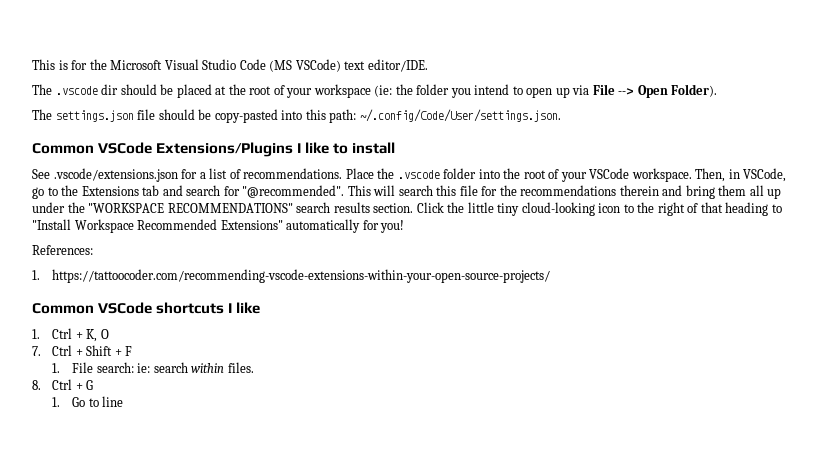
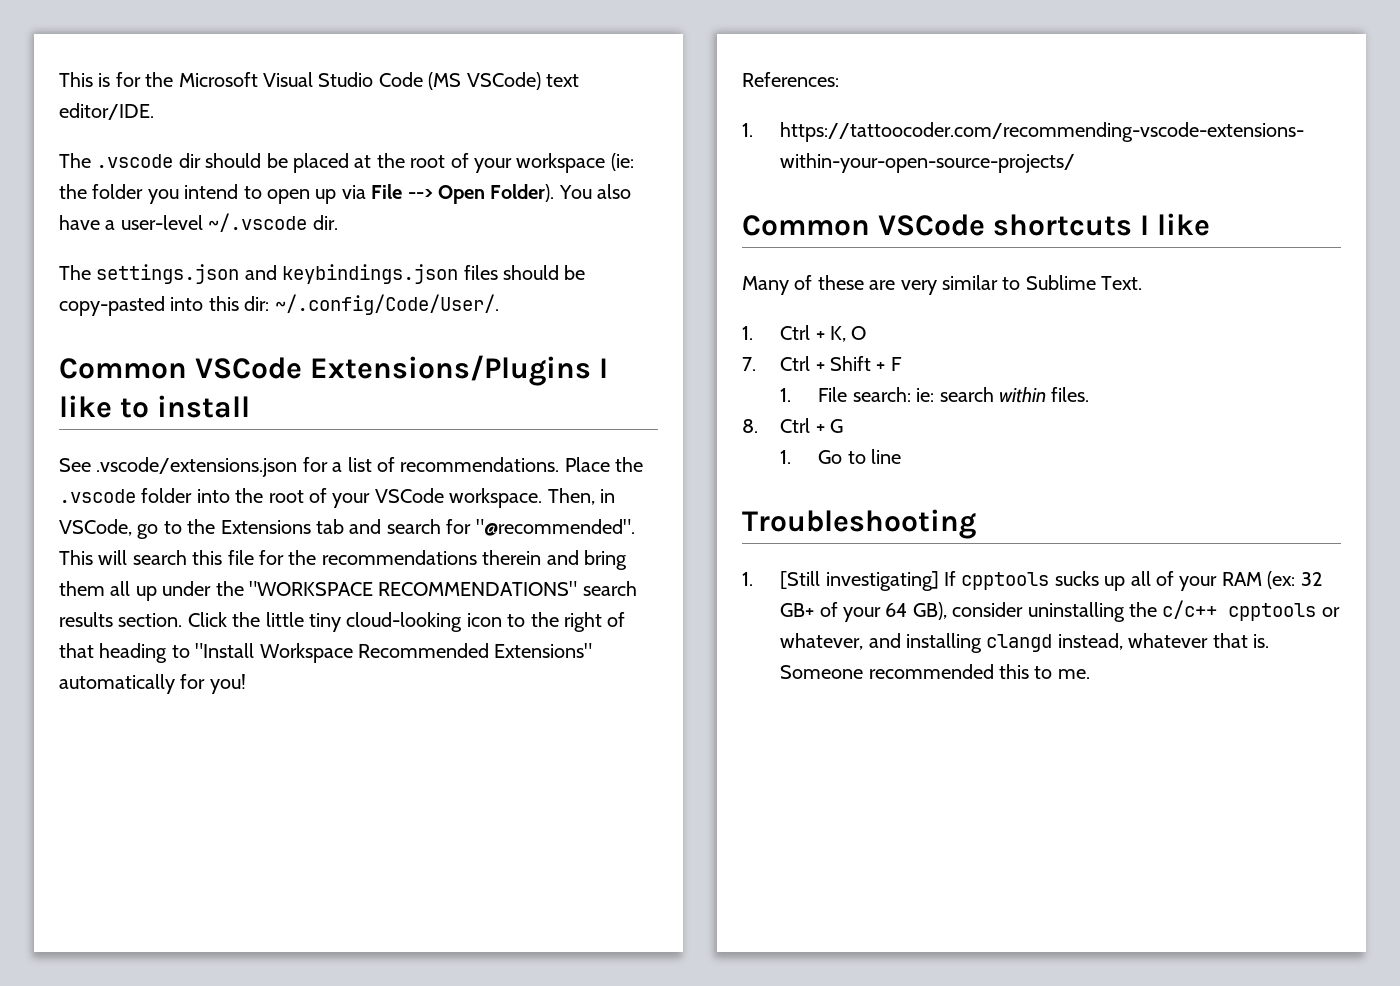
(718, 90) none -> [558,184,632,199] [59,213,338,232] You also have a user-level ~/.vscode dir.
[137,109,156,120] file -> [244,264,498,284] and keybindings.json files
[329,109,561,123] path: ~/.config/Code/User/settings.json. -> [244,294,499,315] dir: ~/.config/Code/User/.
(261, 308) none -> [742,275,1143,295] // Many of these are very similar to Sublime Text.
(124, 401) none -> [742,509,976,539] [742,571,1322,591] [780,600,1340,622] [780,633,1269,653] [780,664,1090,679] // Troubleshooting // 1. [Still investigating] If cpptools sucks up all of your RAM (ex: 32 GB+ of your 64 GB), consider uninstalling the c/c++ cpptools or whatever, and installing clangd instead, whatever that is. Someone recommended this to me.

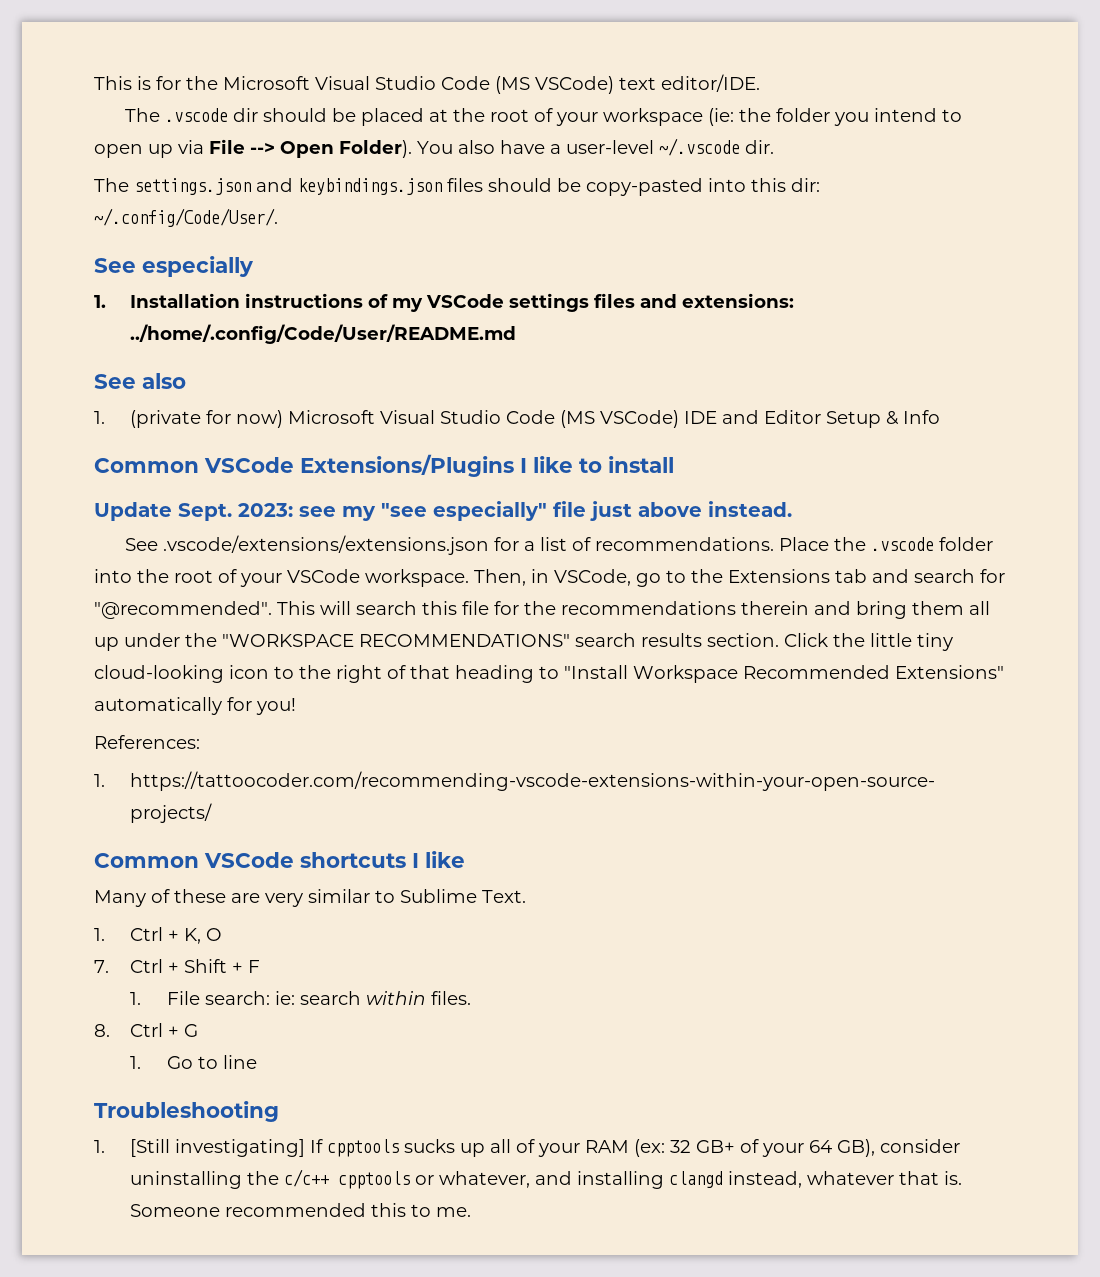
(499, 304) none -> [94,256,254,277] [94,293,795,312] [130,324,517,344] [94,373,186,389] [94,410,941,428] // See especially // 1. Installation instructions of my VSCode settings files and extensions: ../home/.config/Code/User/README.md // See also // 1. (private for now) Microsoft Visual Studio Code (MS VSCode) IDE and Editor Setup & Info
[59,457,298,477] // See .vscode/extensions.json -> [94,501,792,521] [124,535,489,555] // Update Sept. 2023: see my "see especially" file just above instead. // See .vscode/extensions/extensions.json

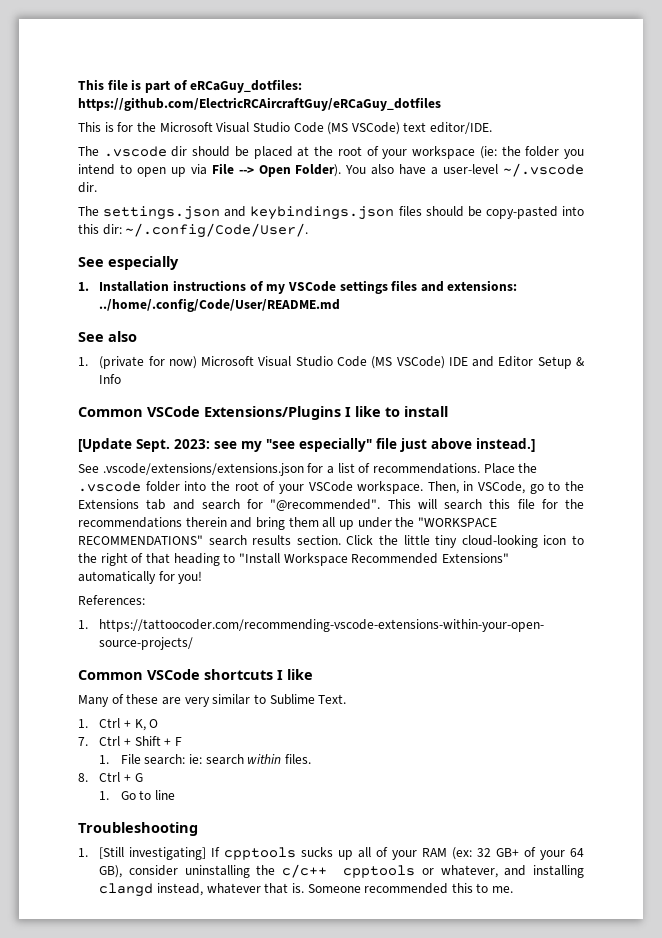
[94,76,132,90] This -> [78,79,303,93] [78,97,441,111] [78,122,101,132] This file is part of eRCaGuy_dotfiles: https://github.com/ElectricRCAircraftGuy/eRCaGuy_dotfiles // This
[94,502,172,521] Update -> [78,438,132,452] [Update
[708,501,792,517] instead. -> [476,438,535,452] instead.]

